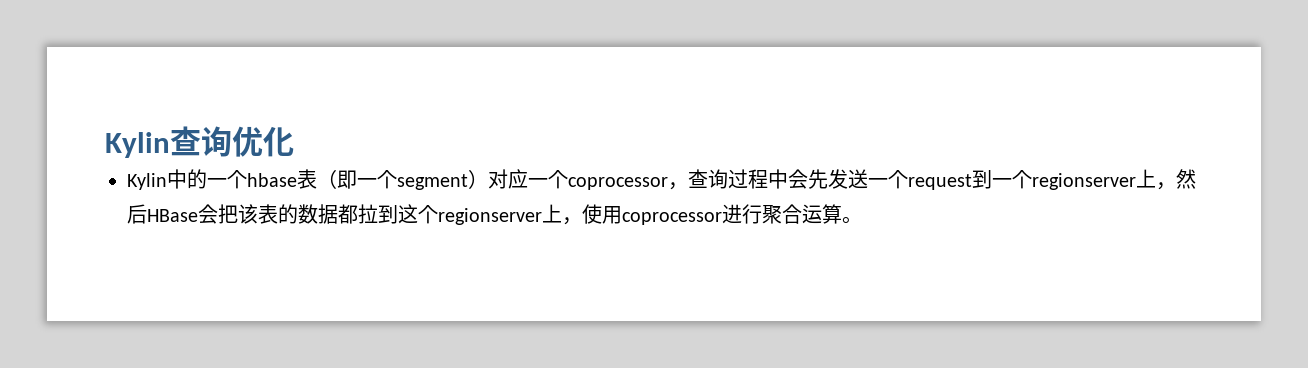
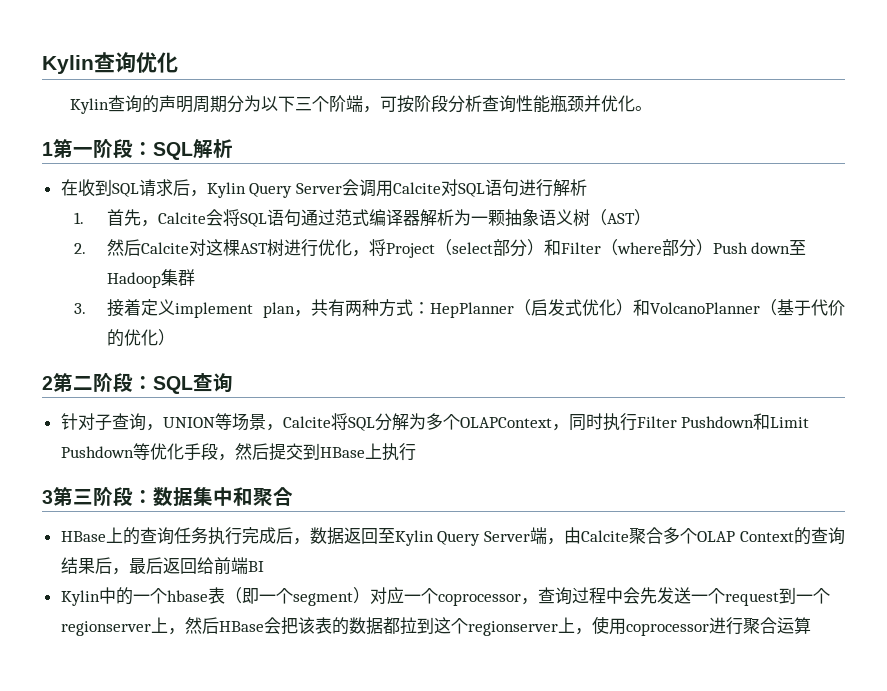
(294, 141) none -> [69,95,652,114] [42,138,233,160] [60,179,587,198] [74,209,651,227] [74,239,807,258] [106,269,195,288] [74,299,845,318] [106,329,175,347] [42,372,233,394] [60,413,810,431] [60,443,416,461] [42,486,293,506] [60,527,845,546] [60,557,264,575] // Kylin查询的声明周期分为以下三个阶端，可按阶段分析查询性能瓶颈并优化。 // 1第一阶段：SQL解析 // 在收到SQL请求后，Kylin Query Server会调用Calcite对SQL语句进行解析 // 1.首先，Calcite会将SQL语句通过范式编译器解析为一颗抽象语义树（AST） // 2.然后Calcite对这棵AST树进行优化，将Project（select部分）和Filter（where部分）Push down至Hadoop集群 // 3.接着定义implement plan，共有两种方式：HepPlanner（启发式优化）和VolcanoPlanner（基于代价的优化） // 2第二阶段：SQL查询 // 针对子查询，UNION等场景，Calcite将SQL分解为多个OLAPContext，同时执行Filter Pushdown和Limit Pushdown等优化手段，然后提交到HBase上执行 // 3第三阶段：数据集中和聚合 // HBase上的查询任务执行完成后，数据返回至Kylin Query Server端，由Calcite聚合多个OLAP Context的查询结果后，最后返回给前端BI
[842,216,862,224] 。 -> (811, 625) none

